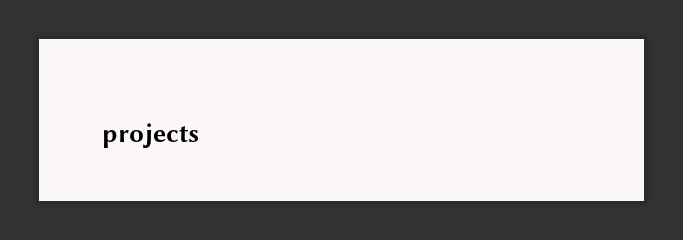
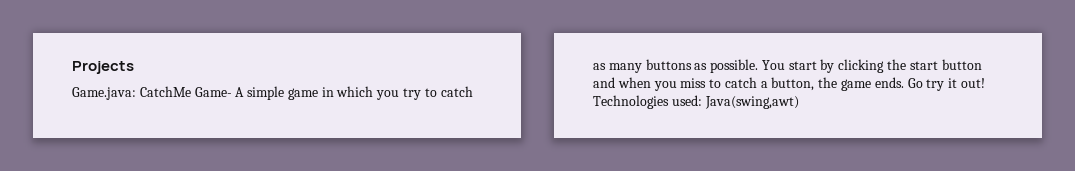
[102,123,199,148] projects -> [72,61,134,74] [72,86,473,100] [593,59,982,73] [593,77,985,91] [593,95,799,109] Projects // Game.java: CatchMe Game- A simple game in which you try to catch as many buttons as possible. You start by clicking the start button and when you miss to catch a button, the game ends. Go try it out! Technologies used: Java(swing,awt)

